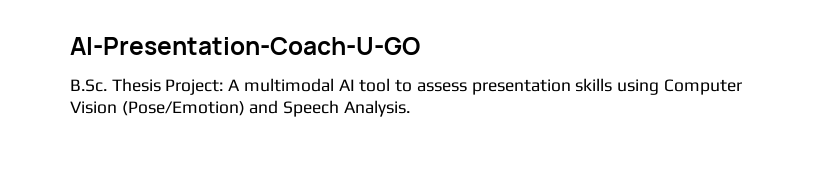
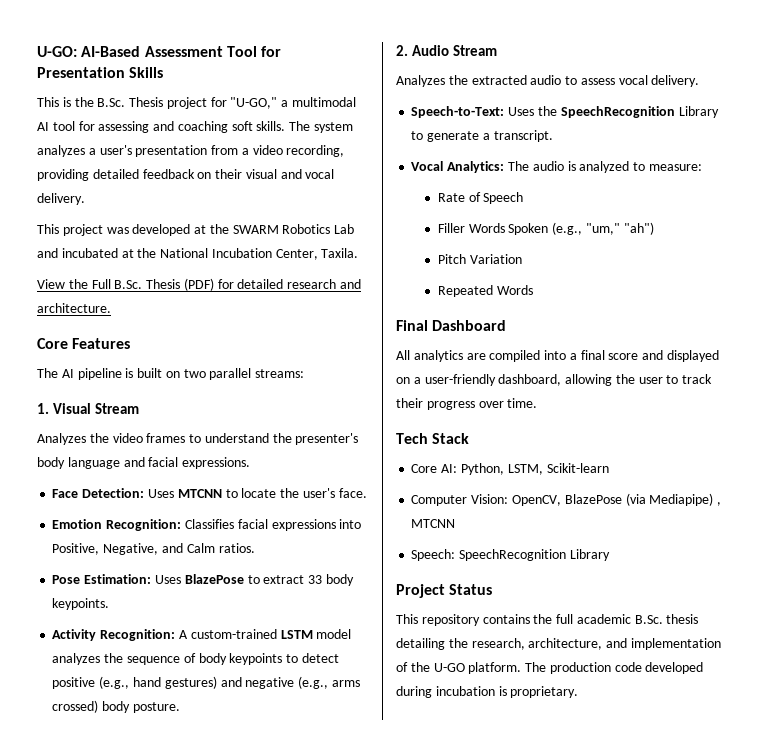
[70,37,420,55] [70,78,742,95] [70,100,410,117] AI-Presentation-Coach-U-GO // B.Sc. Thesis Project: A multimodal AI tool to assess presentation skills using Computer Vision (Pose/Emotion) and Speech Analysis. -> [37,46,282,57] [37,67,164,78] [37,97,357,109] [37,121,354,133] [37,145,345,157] [37,169,335,181] [37,193,85,205] [37,224,355,236] [37,248,359,260] [37,278,362,291] [37,303,111,313] [37,338,131,349] [37,368,305,380] [37,403,139,414] [37,433,359,445] [37,457,251,469] [52,488,367,498] [52,519,362,531] [52,543,255,555] [52,574,354,586] [52,598,110,610] [52,629,352,641] [52,653,339,665] [52,676,360,689] [52,700,180,713] [396,45,497,56] [396,75,700,87] [411,106,719,118] [411,130,553,142] [411,161,702,173] [437,192,524,204] [437,222,654,235] [437,254,522,264] [437,285,533,297] [396,320,507,331] [396,350,720,362] [396,374,713,386] [396,398,538,410] [396,433,470,444] [411,463,609,475] [411,493,722,506] [411,519,456,528] [411,549,610,561] [396,584,493,598] [396,614,699,626] [396,638,721,650] [396,662,704,674] [396,686,579,698] U-GO: AI-Based Assessment Tool for Presentation Skills // This is the B.Sc. Thesis project for "U-GO," a multimodal AI tool for assessing and coaching soft skills. The system analyzes a user's presentation from a video recording, providing detailed feedback on their visual and vocal delivery. // This project was developed at the SWARM Robotics Lab and incubated at the National Incubation Center, Taxila. // View the Full B.Sc. Thesis (PDF) for detailed research and architecture. // Core Features // The AI pipeline is built on two parallel streams: // 1. Visual Stream // Analyzes the video frames to understand the presenter's body language and facial expressions. // Face Detection: Uses MTCNN to locate the user's face. // Emotion Recognition: Classifies facial expressions into Positive, Negative, and Calm ratios. // Pose Estimation: Uses BlazePose to extract 33 body keypoints. // Activity Recognition: A custom-trained LSTM model analyzes the sequence of body keypoints to detect positive (e.g., hand gestures) and negative (e.g., arms crossed) body posture. // 2. Audio Stream // Analyzes the extracted audio to assess vocal delivery. // Speech-to-Text: Uses the SpeechRecognition Library to generate a transcript. // Vocal Analytics: The audio is analyzed to measure: // Rate of Speech // Filler Words Spoken (e.g., "um," "ah") // Pitch Variation // Repeated Words // Final Dashboard // All analytics are compiled into a final score and displayed on a user-friendly dashboard, allowing the user to track their progress over time. // Tech Stack // Core AI: Python, LSTM, Scikit-learn // Computer Vision: OpenCV, BlazePose (via Mediapipe) , MTCNN // Speech: SpeechRecognition Library // Project Status // This repository contains the full academic B.Sc. thesis detailing the research, architecture, and implementation of the U-GO platform. The production code developed during incubation is proprietary.

